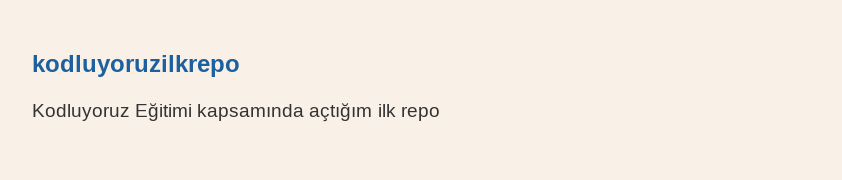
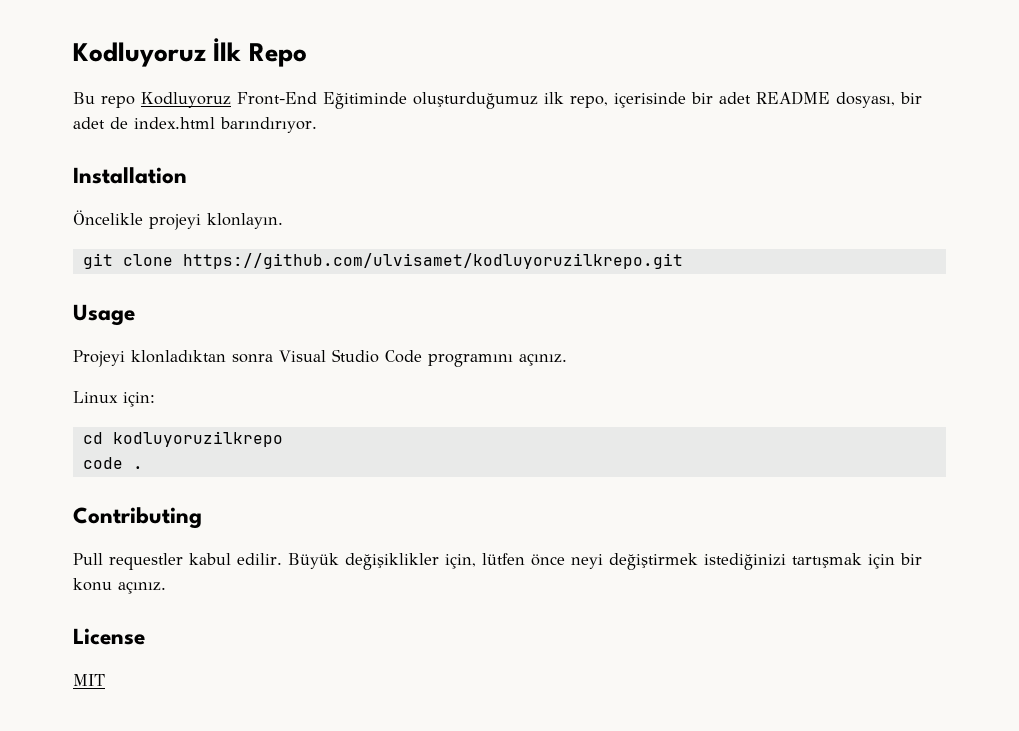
[32,55,240,77] [32,103,440,122] kodluyoruzilkrepo // Kodluyoruz Eğitimi kapsamında açtığım ilk repo -> [73,38,307,67] [73,91,922,109] [73,117,317,133] [73,167,187,184] [73,210,283,230] [82,253,683,269] [73,304,135,326] [73,349,567,367] [73,391,155,407] [82,431,283,447] [82,457,143,469] [73,507,202,529] [73,553,922,570] [73,578,166,594] [73,628,145,645] [73,674,105,686] Kodluyoruz İlk Repo // Bu repo Kodluyoruz Front-End Eğitiminde oluşturduğumuz ilk repo, içerisinde bir adet README dosyası, bir adet de index.html barındırıyor. // Installation // Öncelikle projeyi klonlayın. // git clone https://github.com/ulvisamet/kodluyoruzilkrepo.git // Usage // Projeyi klonladıktan sonra Visual Studio Code programını açınız. // Linux için: // cd kodluyoruzilkrepo // code . // Contributing // Pull requestler kabul edilir. Büyük değişiklikler için, lütfen önce neyi değiştirmek istediğinizi tartışmak için bir konu açınız. // License // MIT

